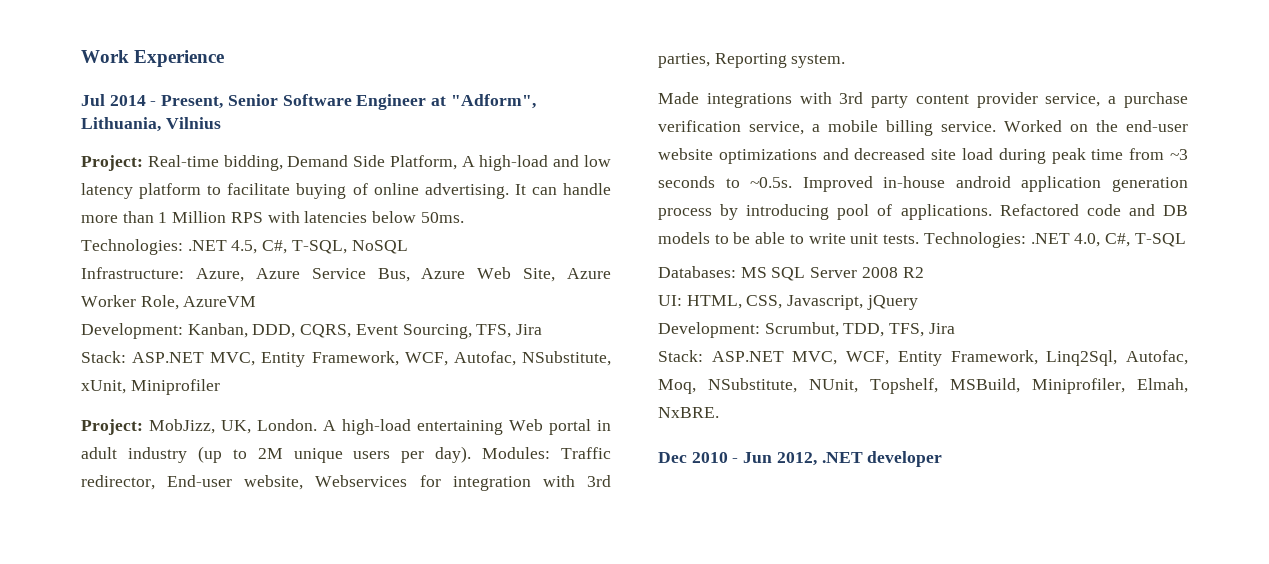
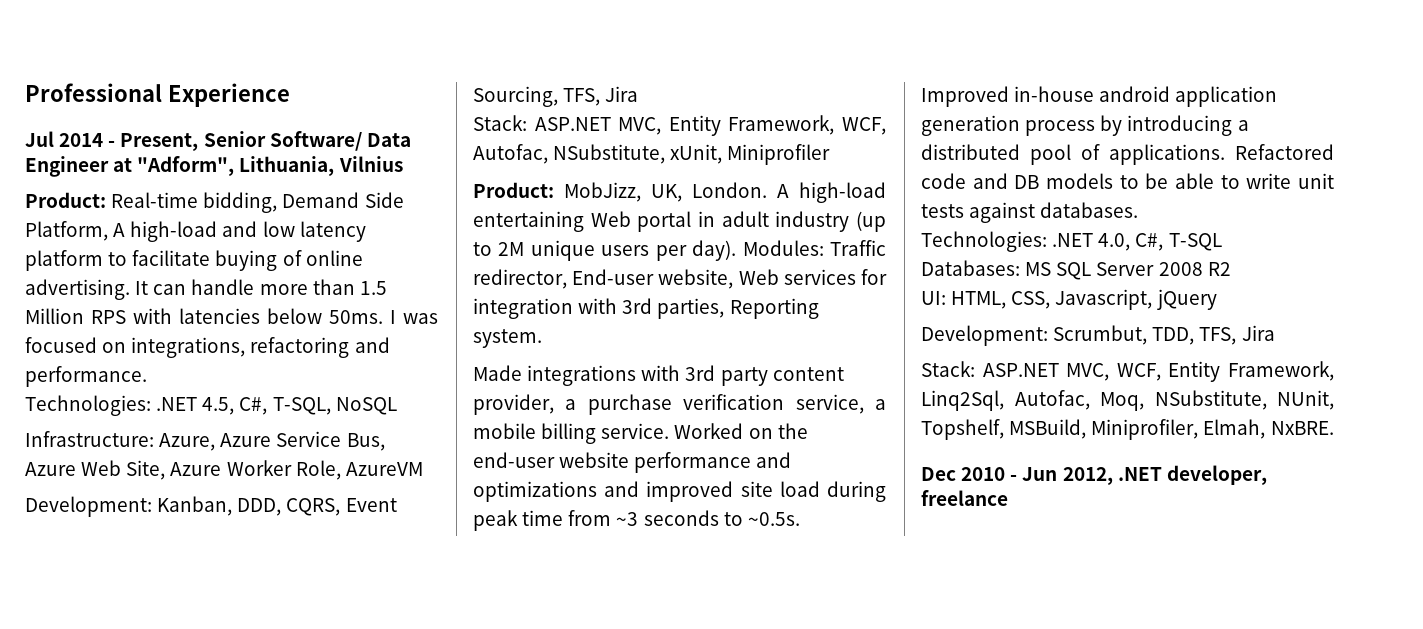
[81,50,129,63] Work -> [25,83,162,102] Professional
[282,94,352,106] Software -> [269,131,411,151] Software/ Data
[81,155,143,171] Project: -> [25,192,106,208] Product:
[158,212,168,223] 1 -> [359,281,387,295] 1.5
(464, 217) none -> [390,310,438,324] [25,337,390,358] [25,366,147,387] I was focused on integrations, refactoring and performance.
[81,419,143,435] Project: -> [473,182,554,198] Product:
[315,475,408,487] Webservices -> [738,269,856,285] Web services
[976,92,1101,108] provider service, -> [473,394,554,415] provider,
(713, 154) none -> [634,452,792,473] performance and
[854,148,926,160] decreased -> [646,481,734,502] improved
(830, 212) none -> [1237,120,1249,131] [921,144,1020,160] a distributed
[883,234,920,244] tests. -> [921,202,1139,223] tests against databases. //
[867,451,943,467] developer -> [1166,465,1267,485] [921,490,1008,506] developer, freelance

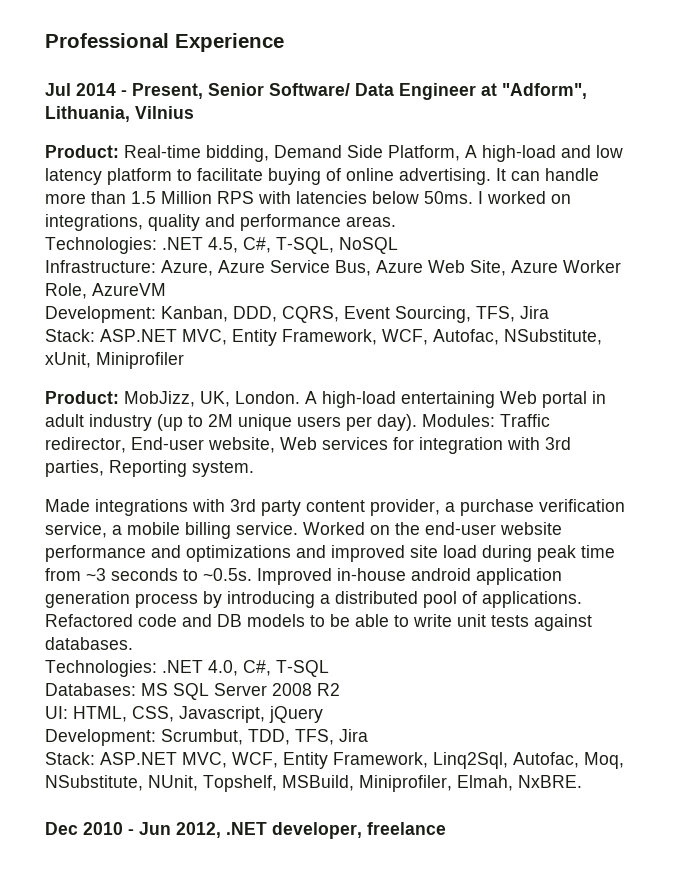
[403,313,438,324] [25,337,390,358] [25,366,147,387] was focused on integrations, refactoring and performance. -> [487,191,571,204] [45,214,396,231] worked on integrations, quality and performance areas.

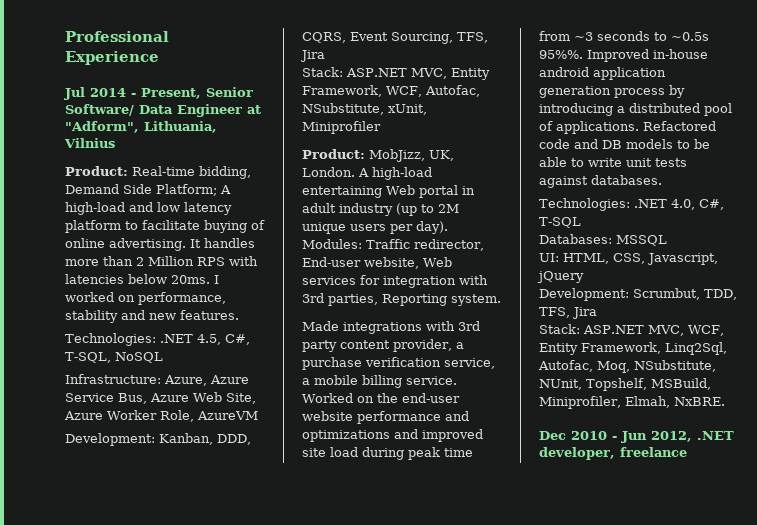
[388,145,460,161] Platform, -> [156,184,217,196] Platform;
[511,168,599,181] can handle -> [204,238,255,248] handles
[131,191,156,204] 1.5 -> [136,257,144,266] 2
[424,191,473,204] 50ms. -> [171,275,210,284] 20ms.
[45,214,396,231] integrations, quality and performance areas. -> [138,292,226,305] [65,310,239,323] performance, stability and new features.
[203,568,252,581] ~0.5s. -> [671,32,709,41] [539,50,583,59] ~0.5s 95%%.
[141,683,340,700] MS SQL Server 2008 R2 -> [616,235,667,246] MSSQL

